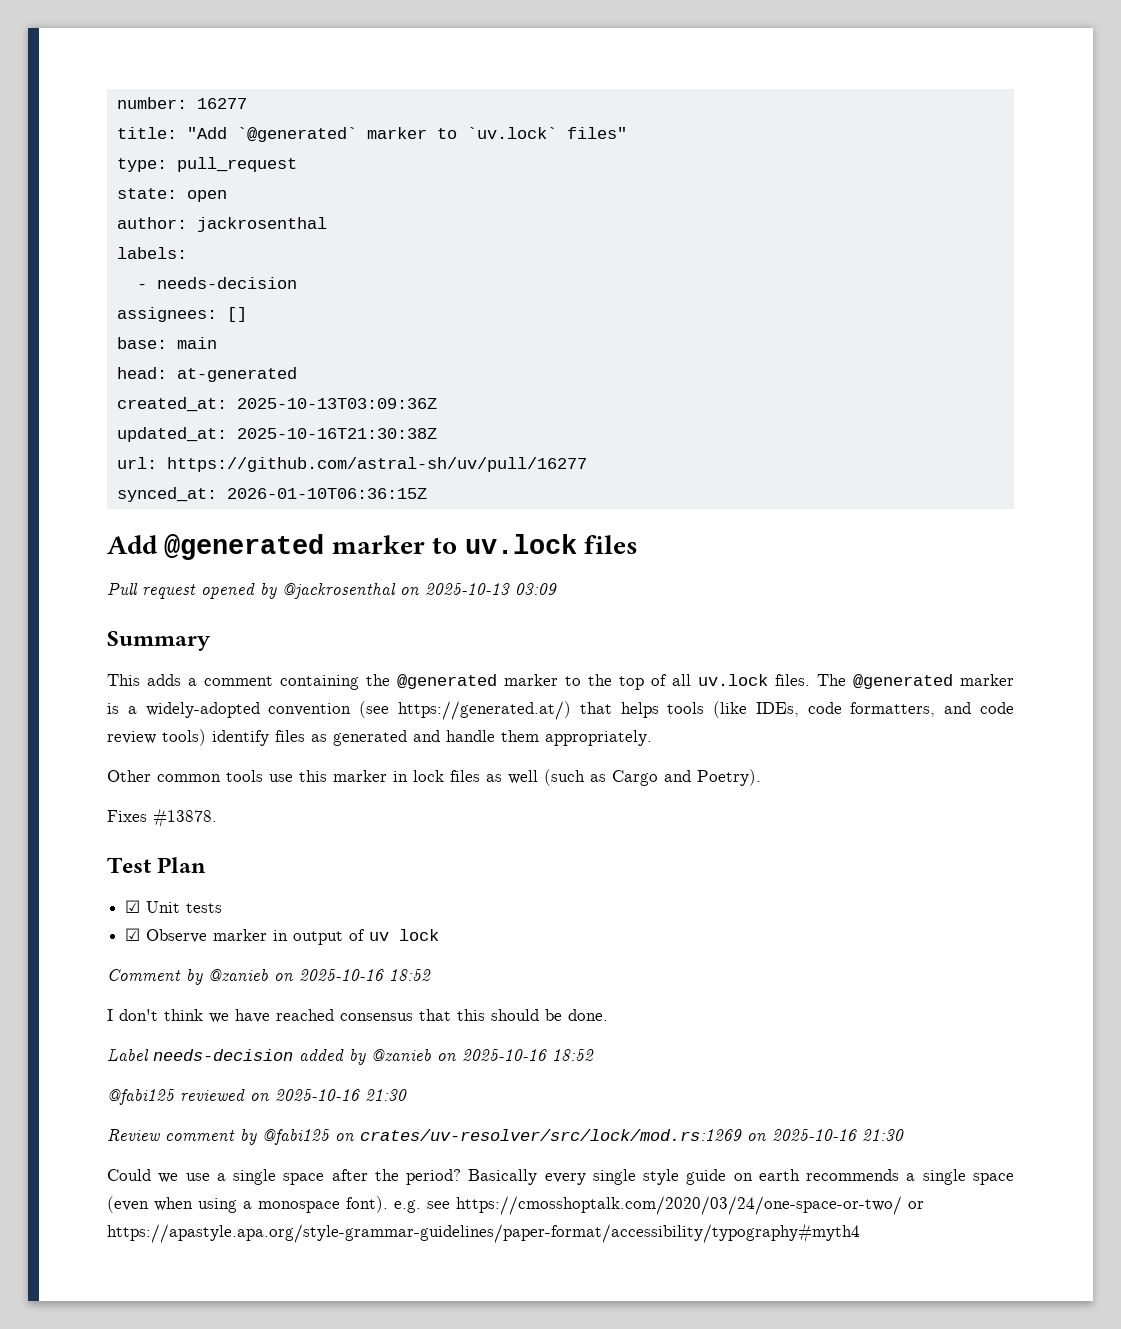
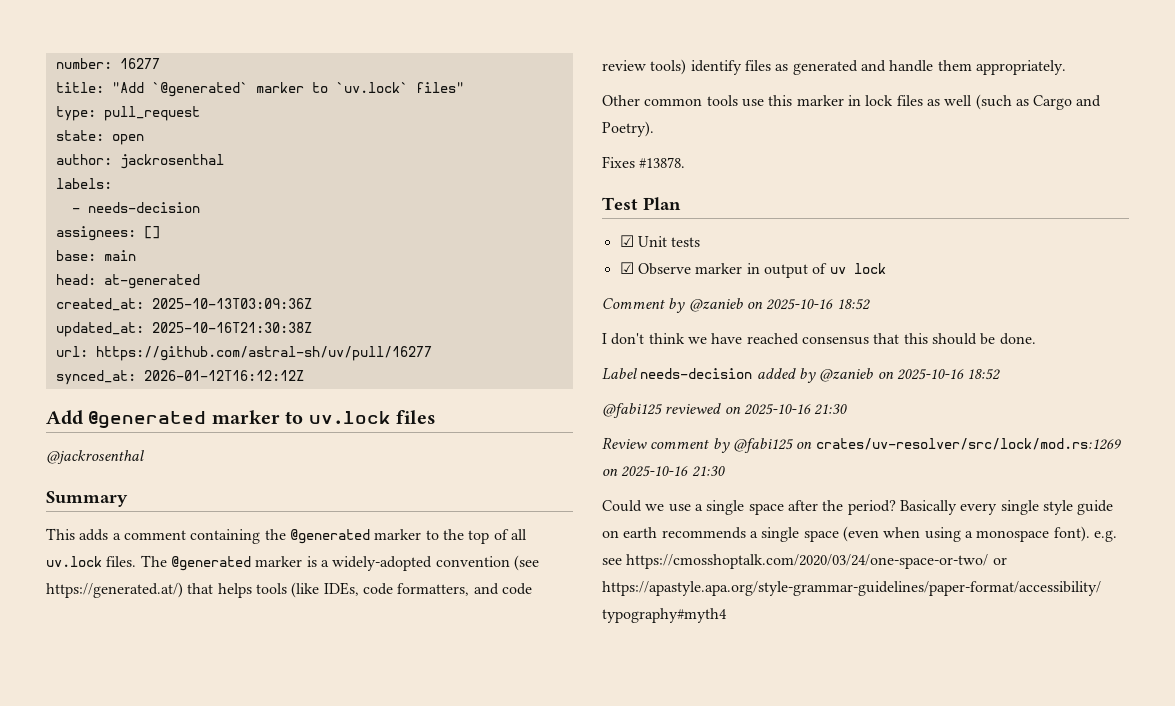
[226,488,427,499] 2026-01-10T06:36:15Z -> [143,370,304,381] 2026-01-12T16:12:12Z
[107,583,557,599] Pull request opened by @jackrosenthal on 2025-10-13 03:09 -> [46,450,144,464] @jackrosenthal

